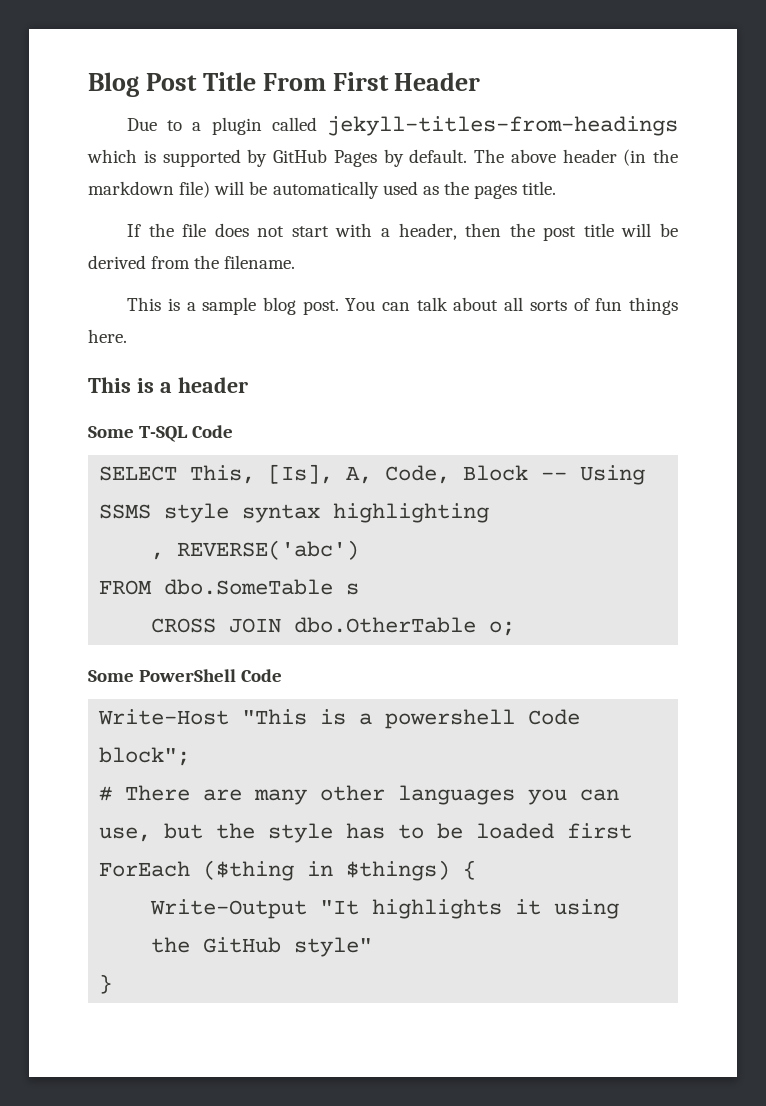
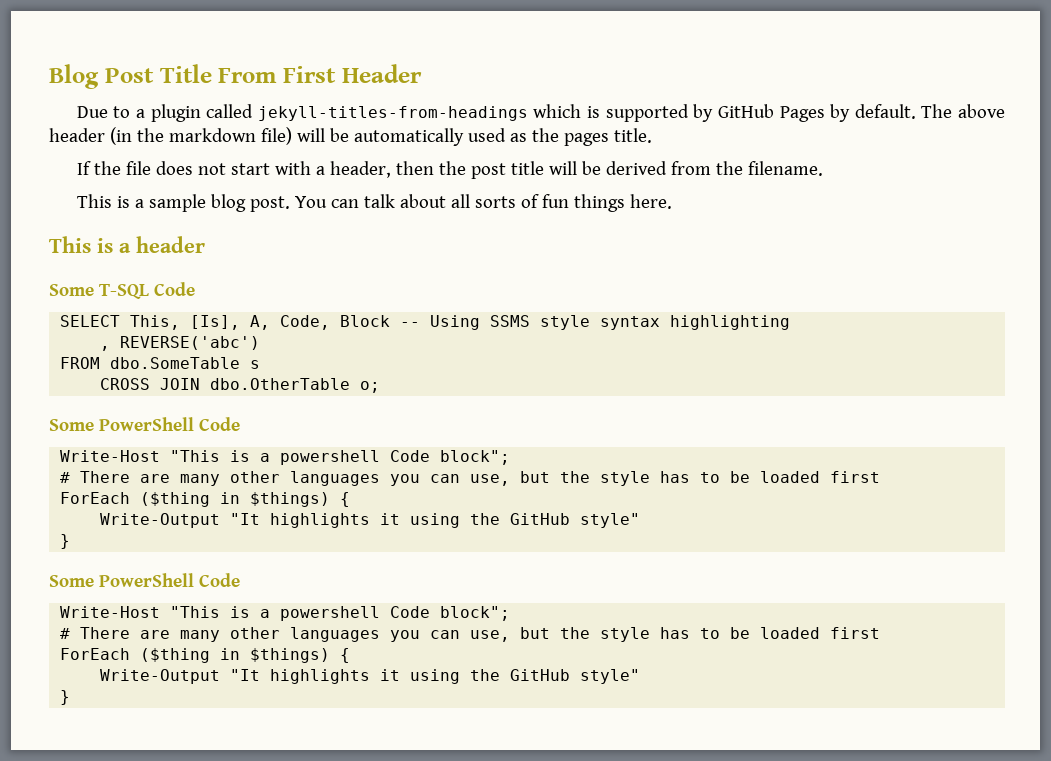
(113, 984) none -> [49,573,240,587] [60,606,511,621] [60,627,881,642] [60,648,351,663] [100,669,641,684] [60,690,71,705] // Some PowerShell Code // Write-Host "This is a powershell Code block"; // # There are many other languages you can use, but the style has to be loaded first // ForEach ($thing in $things) { // Write-Output "It highlights it using the GitHub style" // }

